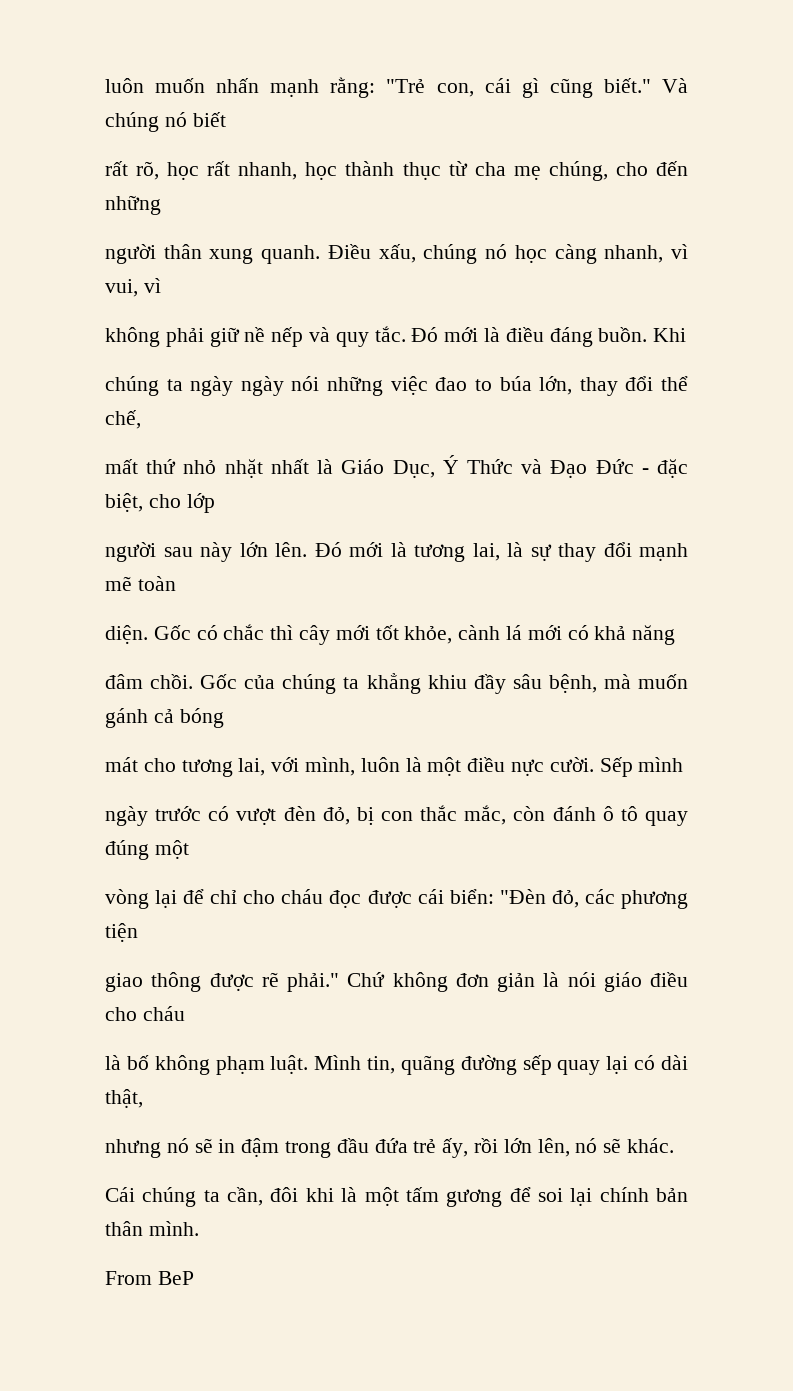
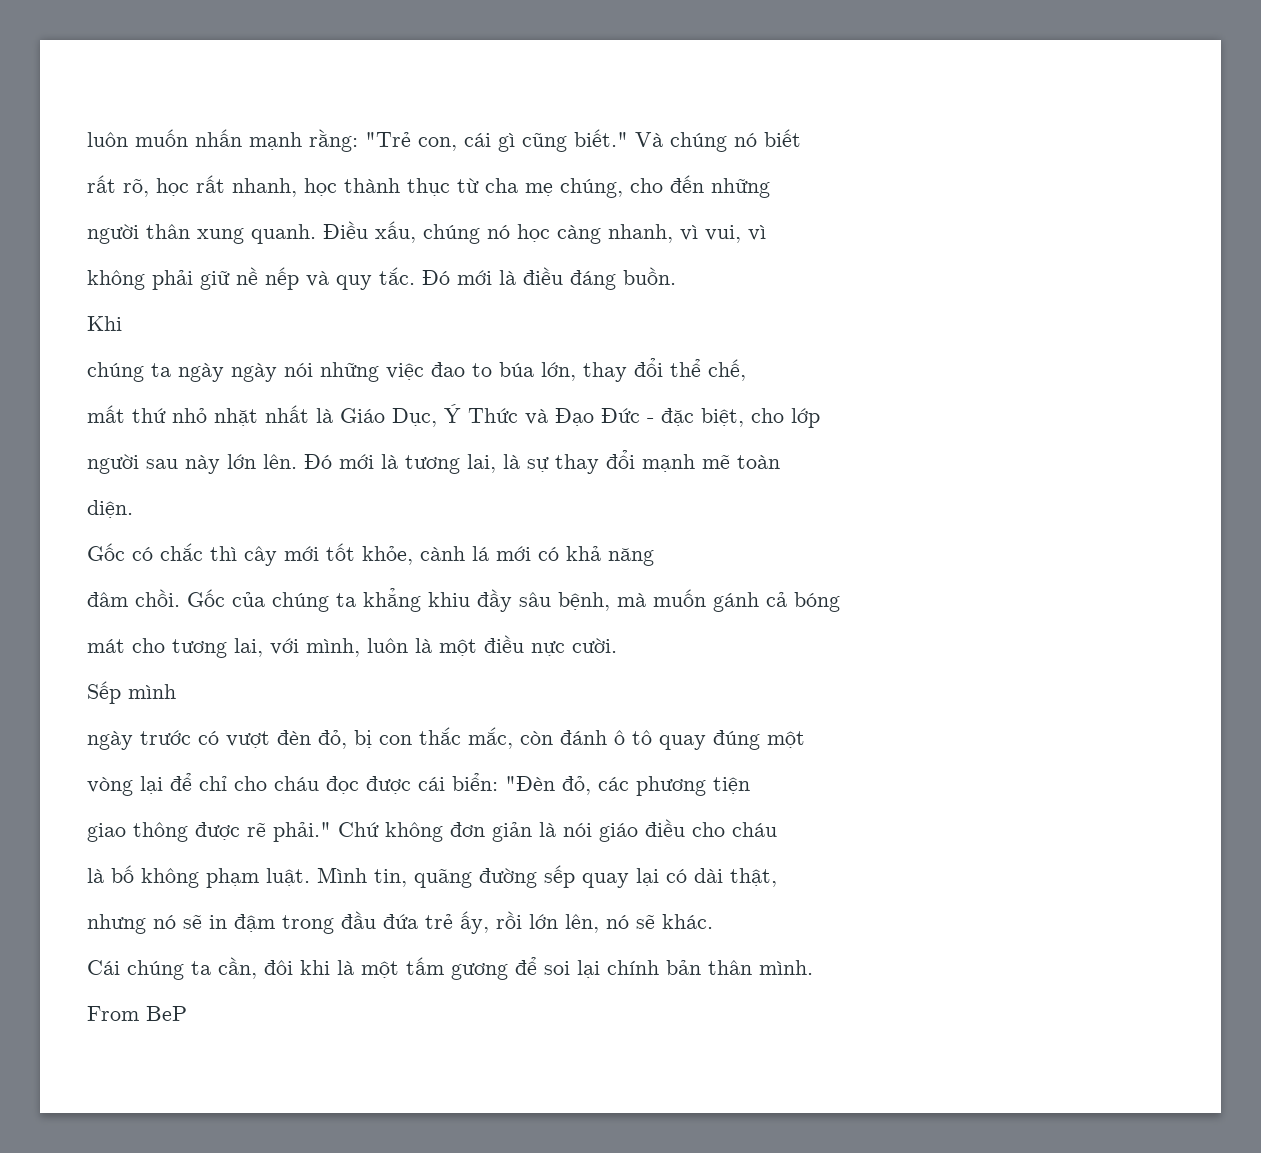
(648, 334) none -> (676, 276) //
(148, 634) none -> (133, 509) //
(594, 764) none -> (617, 645) //

